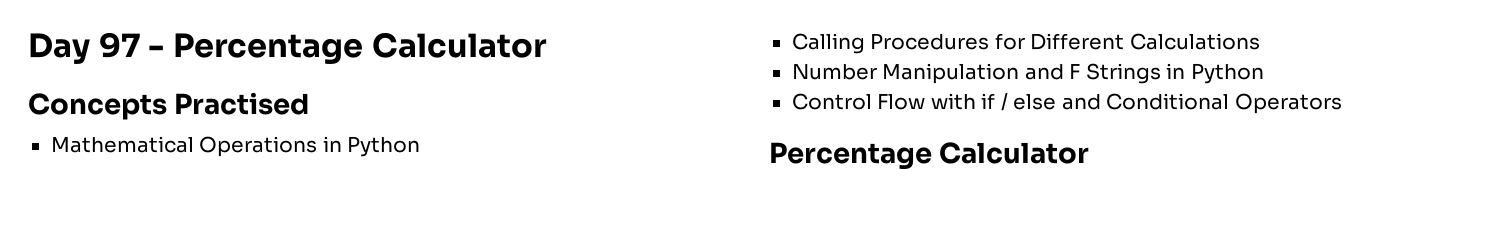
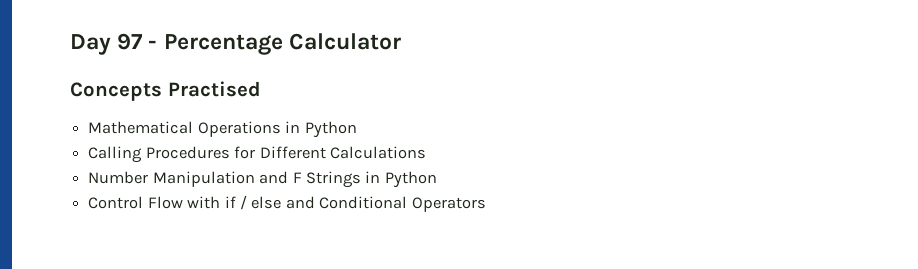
[769,142,1090,169] // Percentage Calculator -> (486, 204) none

